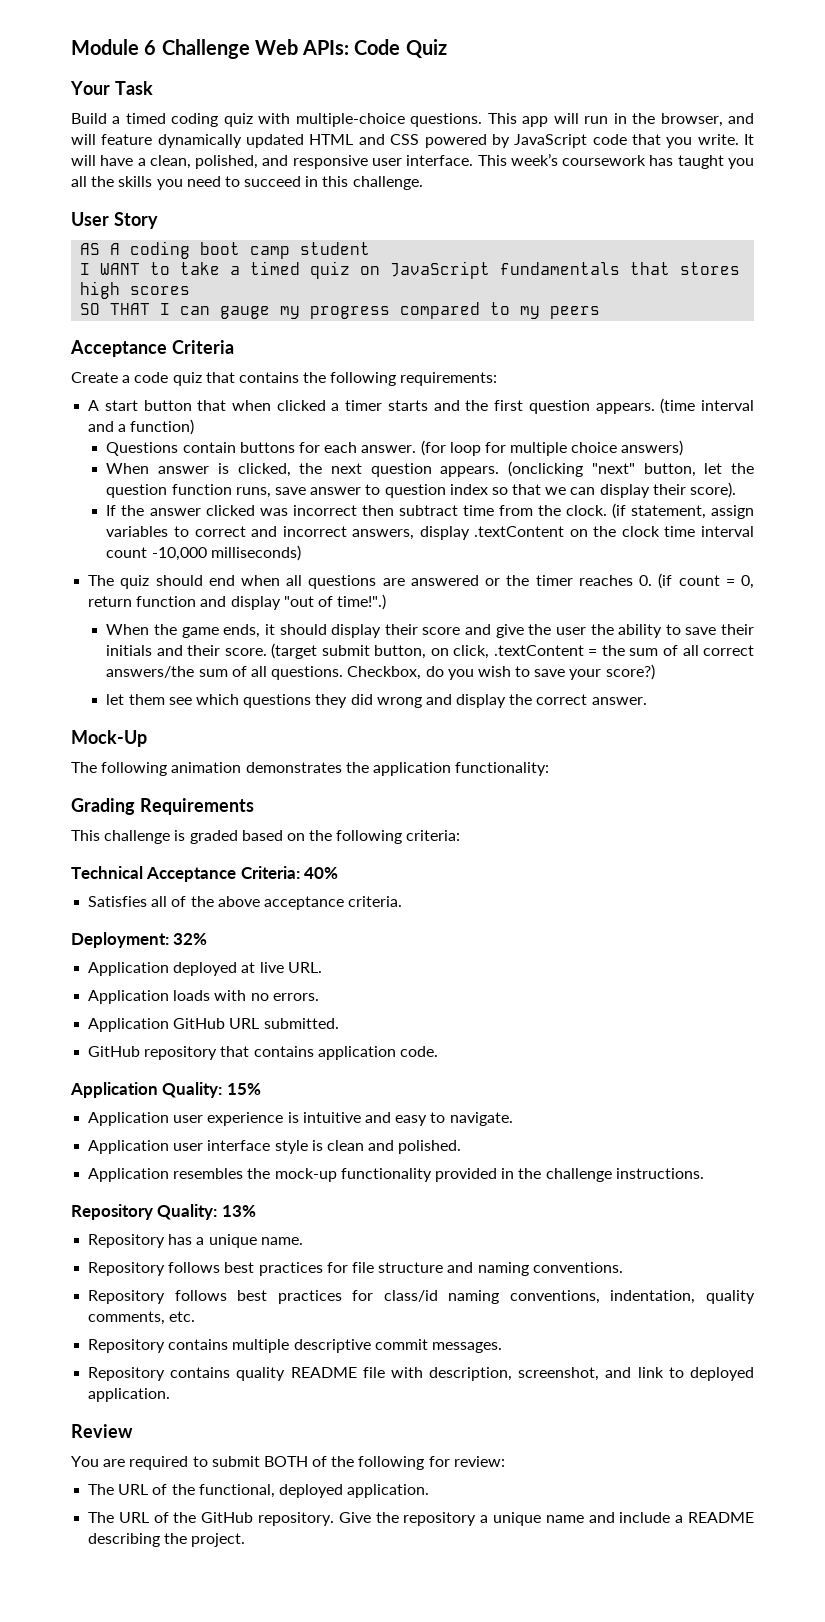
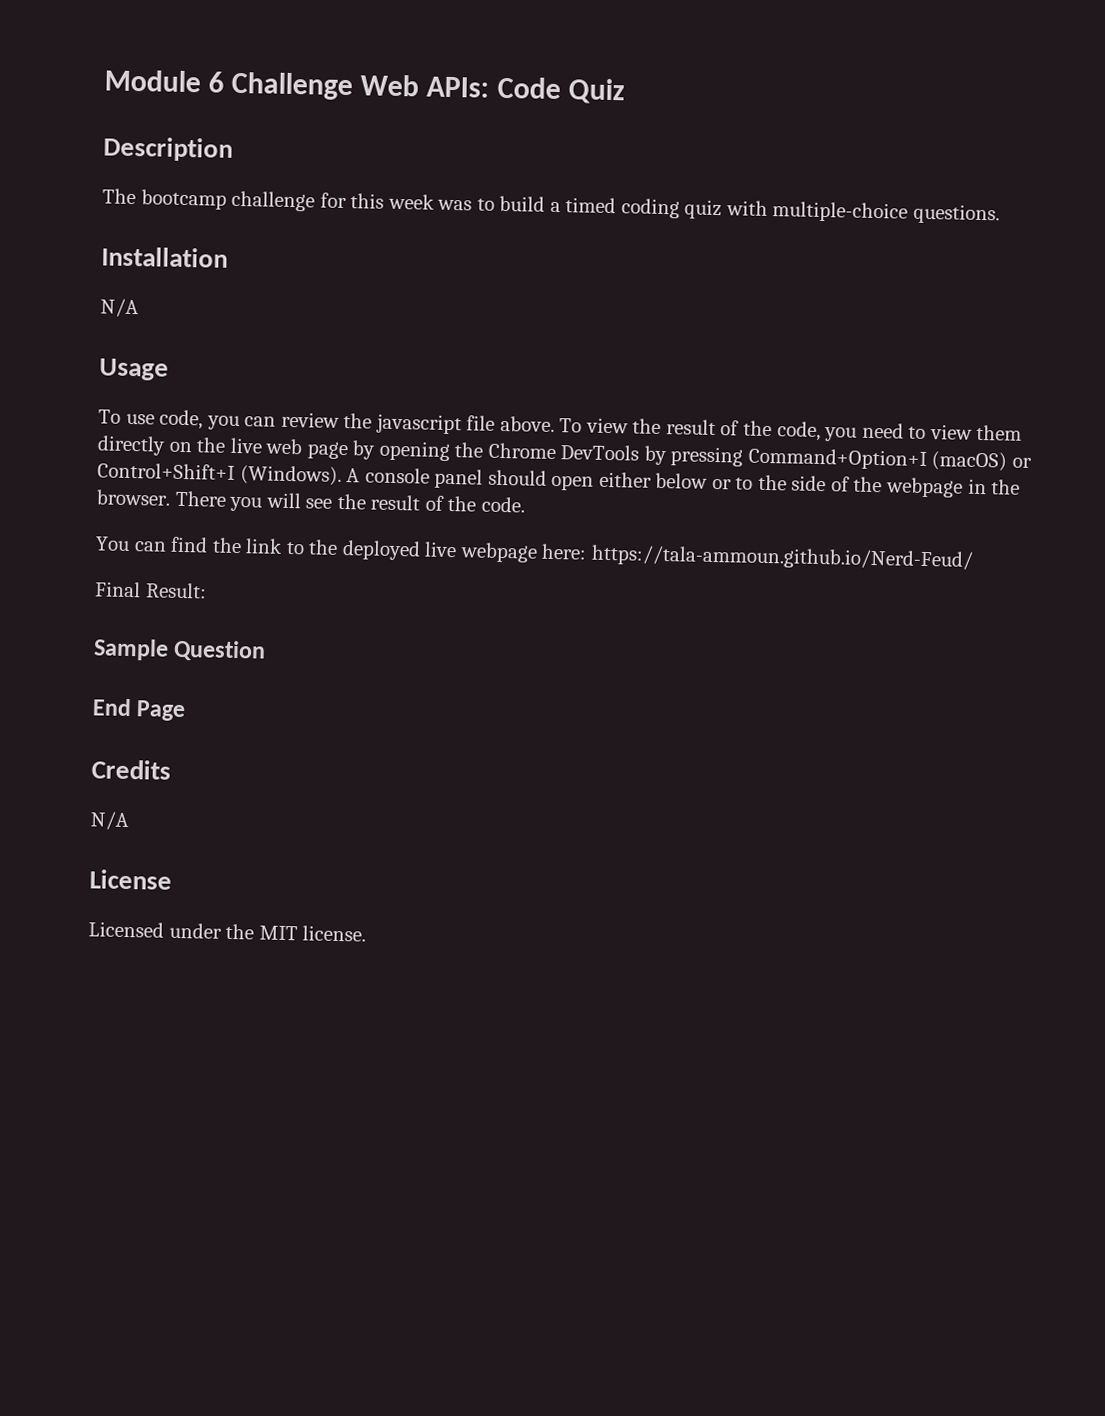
[70,81,153,95] [71,113,107,124] Your Task // Build -> [103,136,233,162] [102,188,546,212] Description // The bootcamp challenge for this week was to build
[487,113,755,127] [71,134,754,148] [71,153,755,169] [71,176,423,190] [71,212,158,229] [80,241,371,259] [80,261,741,279] [80,281,191,299] [80,302,601,319] [70,340,234,357] [71,372,498,386] [88,398,755,414] [88,419,195,435] [106,440,684,456] [106,461,755,477] [106,482,737,498] [106,503,754,519] [106,526,754,540] [106,545,301,561] [88,573,755,589] [88,594,387,610] [106,624,754,638] [106,643,754,659] [106,664,655,680] [106,694,647,708] [71,730,147,747] [71,762,550,776] [71,798,254,815] [71,830,461,844] [71,866,339,882] [88,896,403,910] [71,932,208,948] [88,962,322,976] [88,990,319,1004] [88,1018,339,1032] [88,1046,438,1060] [70,1082,261,1098] [88,1112,513,1126] [88,1140,462,1154] [88,1168,704,1182] [71,1204,256,1220] [88,1234,303,1248] [88,1262,623,1276] [88,1290,755,1304] [88,1311,196,1325] [88,1339,502,1353] [88,1367,754,1381] [88,1388,171,1402] [71,1424,133,1438] [71,1456,505,1470] [88,1484,430,1498] [88,1512,754,1526] [88,1533,246,1547] This app will run in the browser, and will feature dynamically updated HTML and CSS powered by JavaScript code that you write. It will have a clean, polished, and responsive user interface. This week’s coursework has taught you all the skills you need to succeed in this challenge. // User Story // AS A coding boot camp student // I WANT to take a timed quiz on JavaScript fundamentals that stores high scores // SO THAT I can gauge my progress compared to my peers // Acceptance Criteria // Create a code quiz that contains the following requirements: // A start button that when clicked a timer starts and the first question appears. (time interval and a function) // Questions contain buttons for each answer. (for loop for multiple choice answers) // When answer is clicked, the next question appears. (onclicking "next" button, let the question function runs, save answer to question index so that we can display their score). // If the answer clicked was incorrect then subtract time from the clock. (if statement, assign variables to correct and incorrect answers, display .textContent on the clock time interval count -10,000 milliseconds) // The quiz should end when all questions are answered or the timer reaches 0. (if count = 0, return function and display "out of time!".) // When the game ends, it should display their score and give the user the ability to save their initials and their score. (target submit button, on click, .textContent = the sum of all correct answers/the sum of all questions. Checkbox, do you wish to save your score?) // let them see which questions they did wrong and display the correct answer. // Mock-Up // The following animation demonstrates the application functionality: // Grading Requirements // This challenge is graded based on the following criteria: // Technical Acceptance Criteria: 40% // Satisfies all of the above acceptance criteria. // Deployment: 32% // Application deployed at live URL. // Application loads with no errors. // Application GitHub URL submitted. // GitHub repository that contains application code. // Application Quality: 15% // Application user experience is intuitive and easy to navigate. // Application user interface style is clean and polished. // Application resembles the mock-up functionality provided in the challenge instructions. // Repository Quality: 13% // Repository has a unique name. // Repository follows best practices for file structure and naming conventions. // Repository follows best practices for class/id naming conventions, indentation, quality comments, etc. // Repository contains multiple descriptive commit messages. // Repository contains quality README file with description, screenshot, and link to deployed application. // Review // You are required to submit BOTH of the following for review: // The URL of the functional, deployed application. // The URL of the GitHub repository. Give the repository a unique name and include a README describing the project. -> [101,246,228,268] [100,298,139,318] [99,358,169,381] [98,409,1023,442] [97,435,1033,472] [97,462,1021,498] [96,489,525,513] [95,536,974,571] [95,581,207,599] [93,638,267,662] [92,698,187,722] [91,759,171,780] [90,811,129,831] [89,869,172,890] [88,921,367,942] // Installation // N/A // Usage // To use code, you can review the javascript file above. To view the result of the code, you need to view them directly on the live web page by opening the Chrome DevTools by pressing Command+Option+I (macOS) or Control+Shift+I (Windows). A console panel should open either below or to the side of the webpage in the browser. There you will see the result of the code. // You can find the link to the deployed live webpage here: https://tala-ammoun.github.io/Nerd-Feud/ // Final Result: // Sample Question // End Page // Credits // N/A // License // Licensed under the MIT license.

